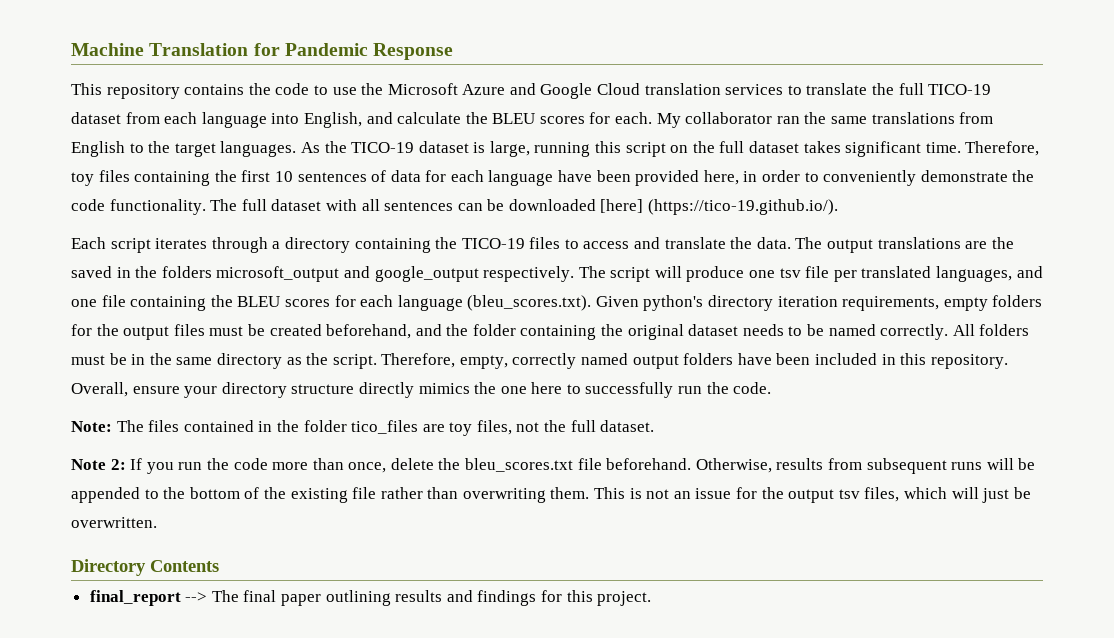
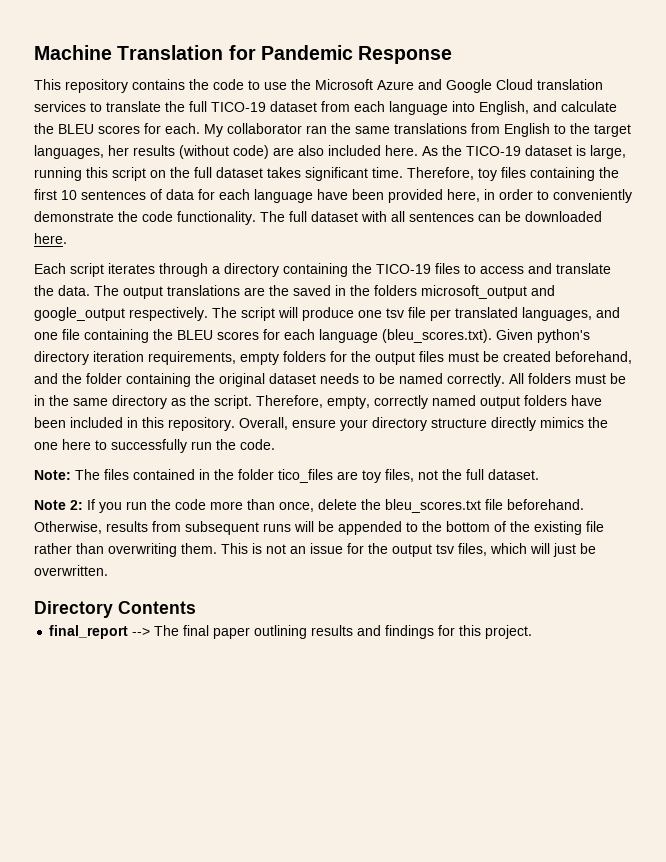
[220,141,297,157] languages. -> [34,145,418,159] languages, her results (without code) are also included here.
[600,199,839,215] [here] (https://tico-19.github.io/). -> [34,233,67,244] here.

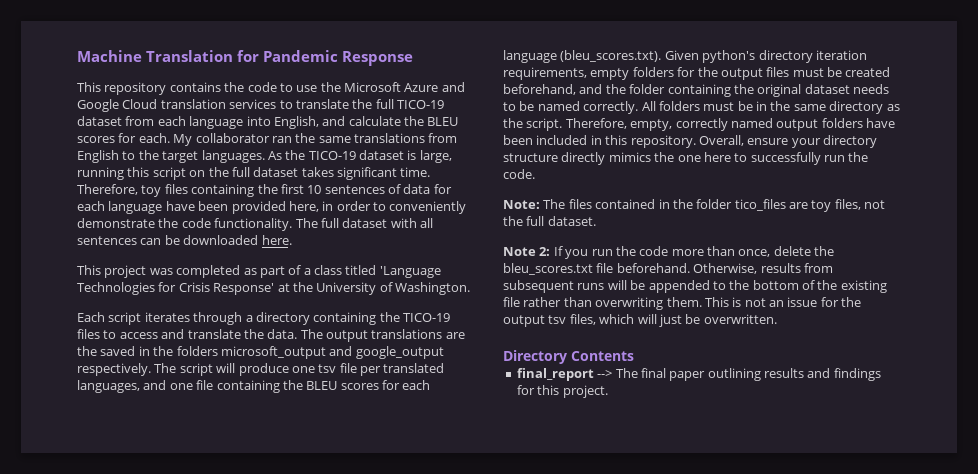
[34,145,418,159] languages, her results (without code) are also included here. -> [201,150,265,163] languages.
(67, 238) none -> [77,265,441,278] [77,282,470,295] // This project was completed as part of a class titled 'Language Technologies for Crisis Response' at the University of Washington.

